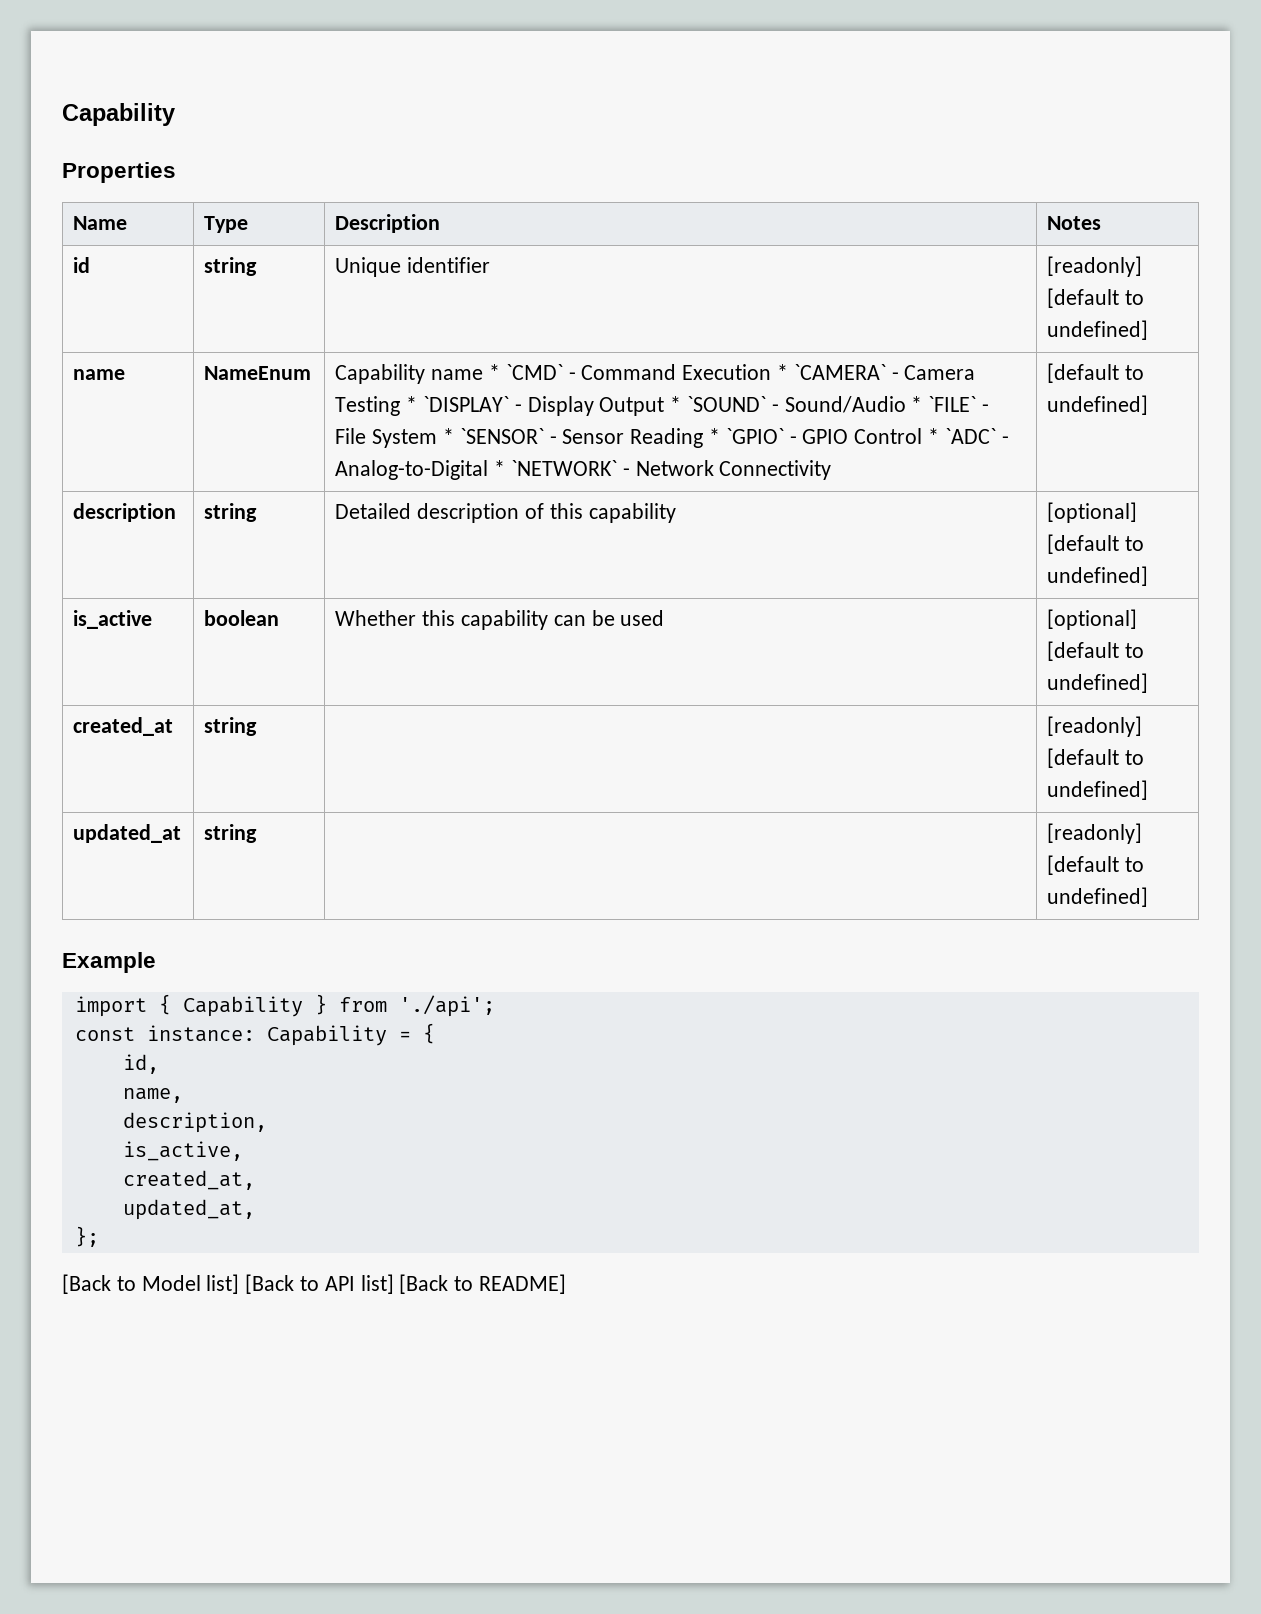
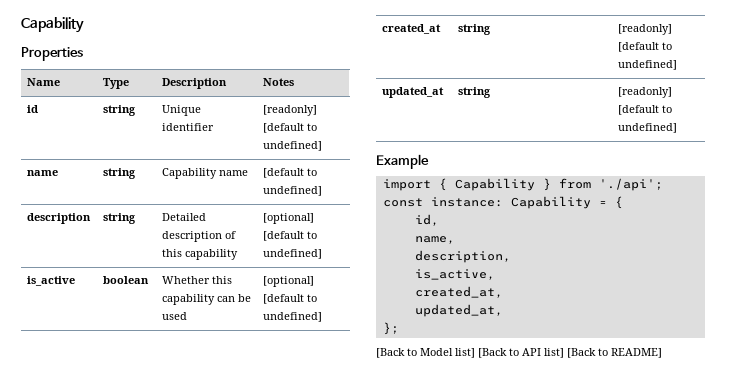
[204,366,312,380] NameEnum -> [103,168,137,179] string
[489,364,976,380] [335,396,990,416] [335,428,1009,448] [335,460,832,480] * `CMD` - Command Execution * `CAMERA` - Camera Testing * `DISPLAY` - Display Output * `SOUND` - Sound/Audio * `FILE` - File System * `SENSOR` - Sensor Reading * `GPIO` - GPIO Control * `ADC` - Analog-to-Digital * `NETWORK` - Network Connectivity -> (249, 173) none

